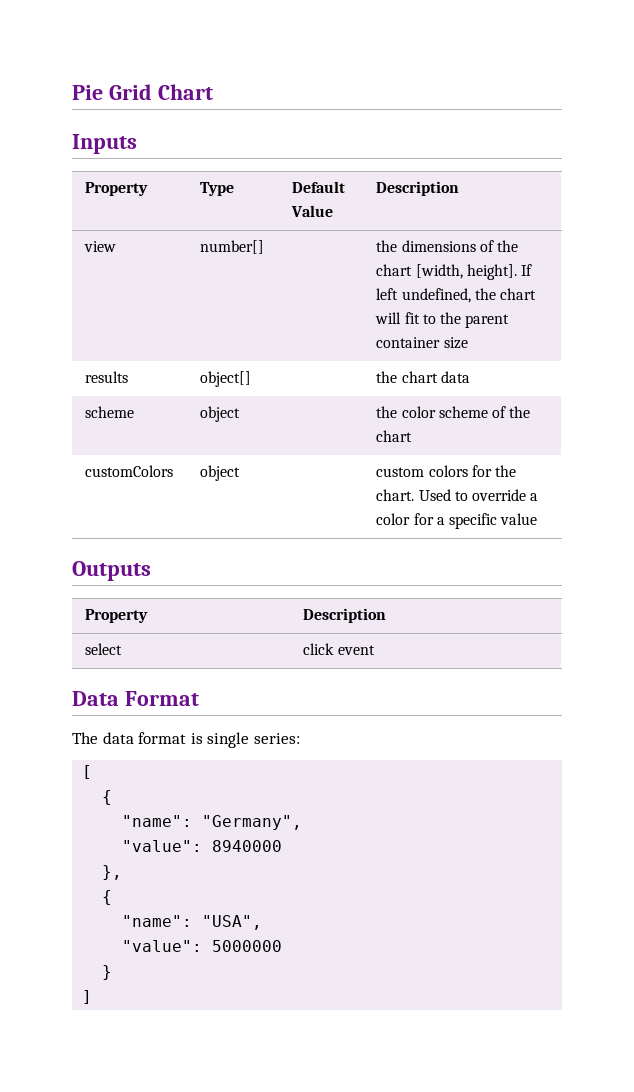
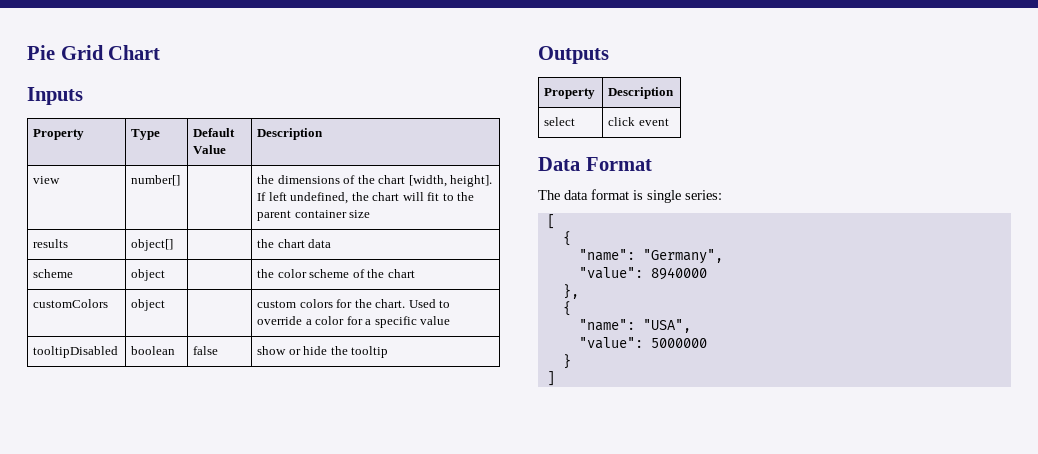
(538, 519) none -> [33,346,119,358] [131,346,176,355] [193,346,219,355] [257,346,389,358] // tooltipDisabled | boolean | false | show or hide the tooltip

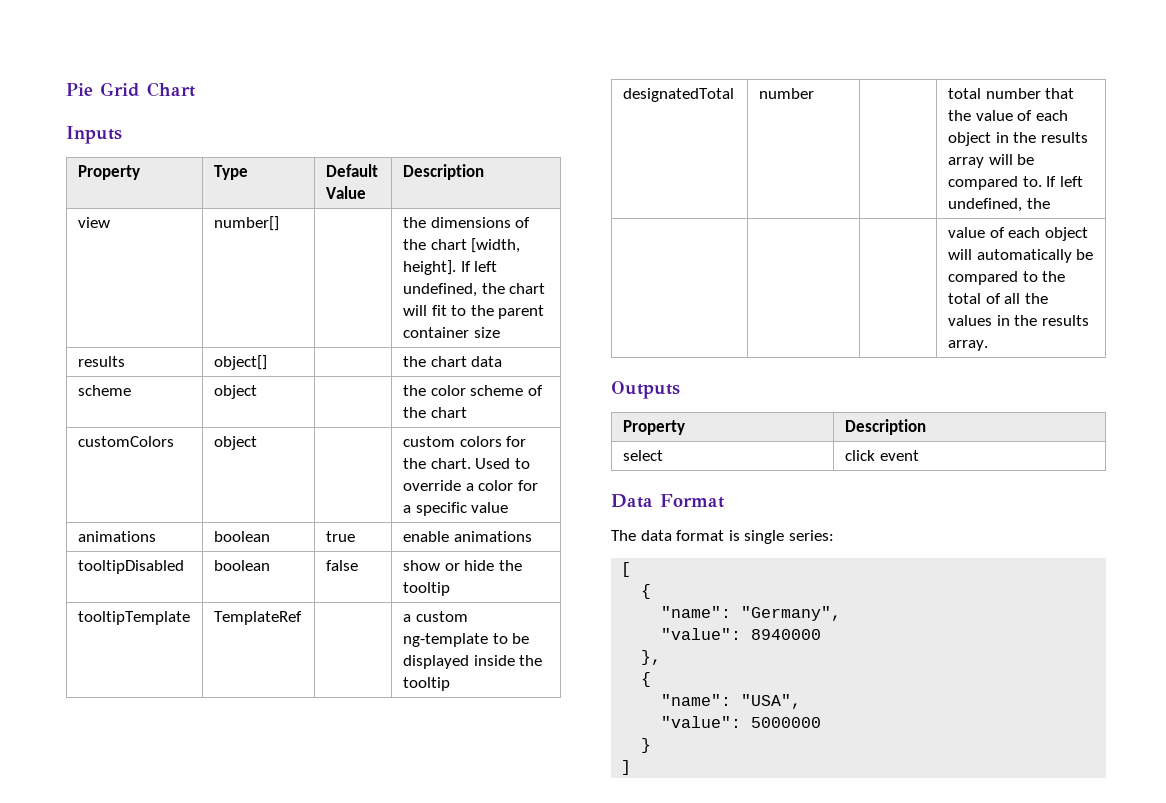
(451, 320) none -> [77,531,156,542] [213,531,270,542] [325,531,355,542] [402,531,532,542] // animations | boolean | true | enable animations
(389, 352) none -> [77,611,190,625] [213,611,302,625] [402,611,468,622] [402,633,530,647] [402,655,543,669] [402,677,450,691] [622,88,734,102] [758,88,814,99] [947,88,1075,99] [947,110,1068,121] [947,132,1088,146] [947,154,1035,168] [947,176,1083,190] [947,198,1050,212] [947,227,1088,241] [947,249,1094,263] [947,271,1066,285] [947,293,1048,304] [947,315,1089,326] [947,340,988,351] // tooltipTemplate | TemplateRef | | a custom ng-template to be displayed inside the tooltip // designatedTotal | number | | total number that the value of each object in the results array will be compared to. If left undefined, the // | | | value of each object will automatically be compared to the total of all the values in the results array.

